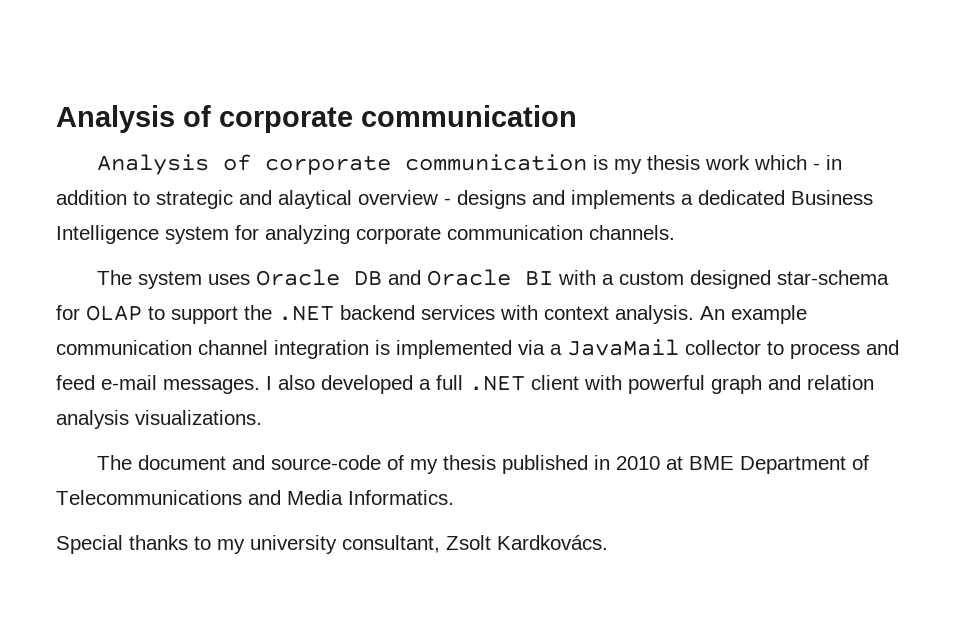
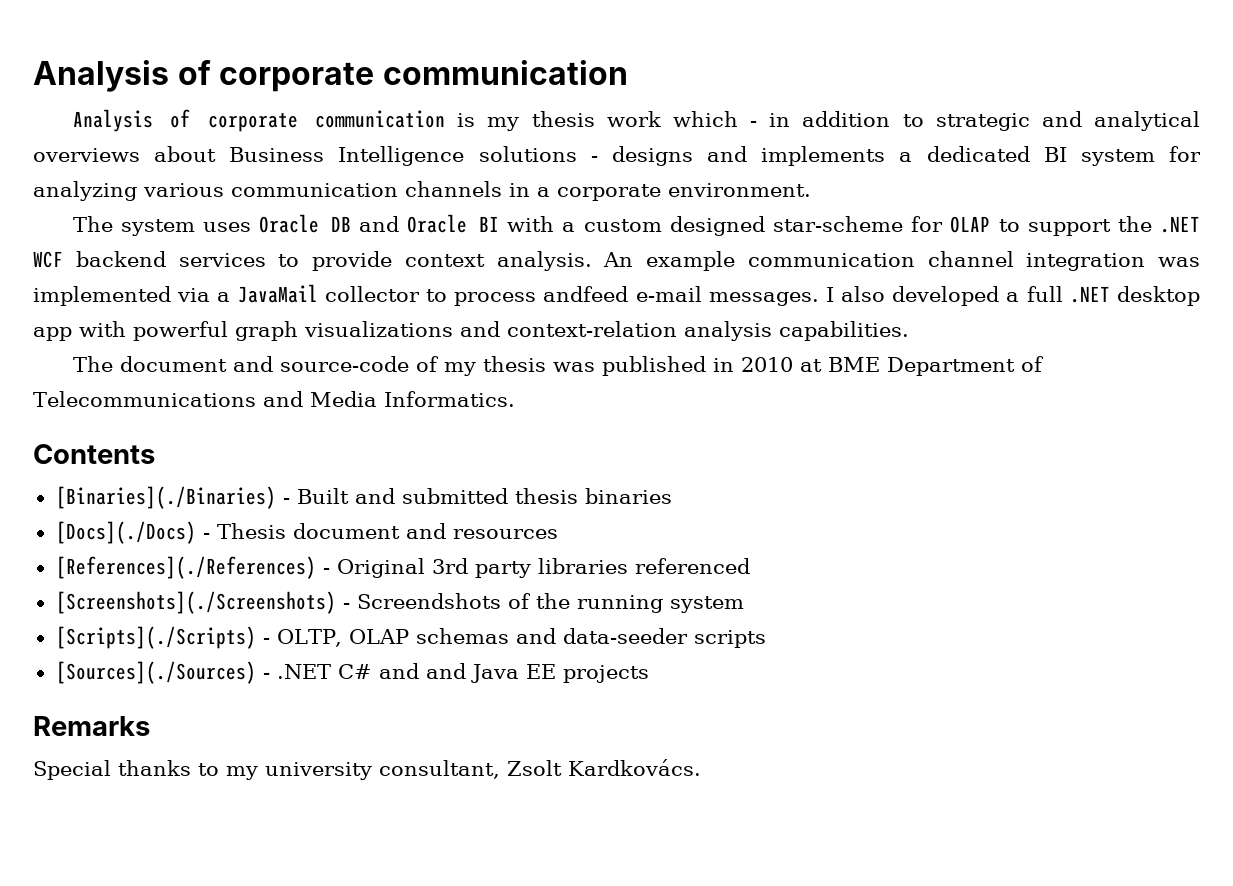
[278,190,438,209] alaytical overview -> [1093,111,1200,131] [33,146,577,166] analytical overviews about Business Intelligence solutions
[791,190,873,205] [56,225,159,244] Business Intelligence -> [1043,147,1067,162] BI
[356,225,675,244] corporate communication channels. -> [143,181,811,201] various communication channels in a corporate environment.
[776,270,889,285] star-schema -> [772,216,903,232] star-scheme
(334, 313) none -> [33,251,63,268] WCF
[500,305,538,320] with -> [278,251,392,271] to provide
[375,340,390,355] is -> [1158,257,1200,267] was
[866,340,899,355] [56,375,95,390] and feed -> [543,286,629,302] andfeed
[531,375,579,390] client -> [1117,286,1200,306] [33,327,72,341] desktop app
[768,375,874,390] [56,410,262,429] and relation analysis visualizations. -> [304,321,909,341] visualizations and context-relation analysis capabilities.
(496, 462) none -> [552,362,595,372] was
(454, 497) none -> [33,444,155,464] [55,486,672,509] [55,521,558,544] [55,556,750,579] [55,591,744,614] [55,626,767,649] [55,661,649,684] [33,716,150,736] // Contents // [Binaries](./Binaries) - Built and submitted thesis binaries // [Docs](./Docs) - Thesis document and resources // [References](./References) - Original 3rd party libraries referenced // [Screenshots](./Screenshots) - Screendshots of the running system // [Scripts](./Scripts) - OLTP, OLAP schemas and data-seeder scripts // [Sources](./Sources) - .NET C# and and Java EE projects // Remarks

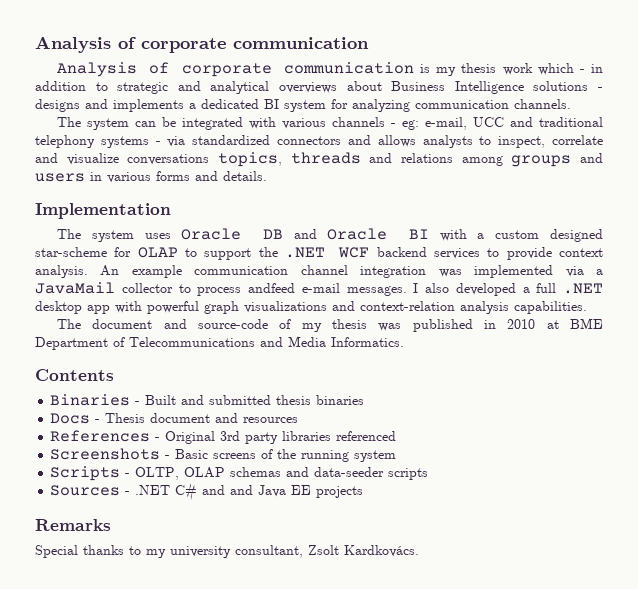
[143,181,811,201] various communication channels in a corporate environment. -> [415,99,571,109] [57,117,603,130] [35,135,603,148] [35,152,603,167] [35,171,267,183] [35,203,171,219] communication channels. // The system can be integrated with various channels - eg: e-mail, UCC and traditional telephony systems - via standardized connectors and allows analysts to inspect, correlate and visualize conversations topics, threads and relations among groups and users in various forms and details. // Implementation
[55,486,276,509] [Binaries](./Binaries) -> [50,394,131,406] Binaries
[55,521,196,544] [Docs](./Docs) -> [50,413,91,424] Docs
[55,556,316,579] [References](./References) -> [50,430,151,442] References
[55,591,501,614] [Screenshots](./Screenshots) - Screendshots -> [50,448,257,460] Screenshots - Basic screens
[55,626,256,649] [Scripts](./Scripts) -> [50,466,121,481] Scripts
[55,661,256,684] [Sources](./Sources) -> [50,485,121,496] Sources

